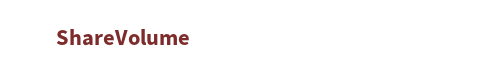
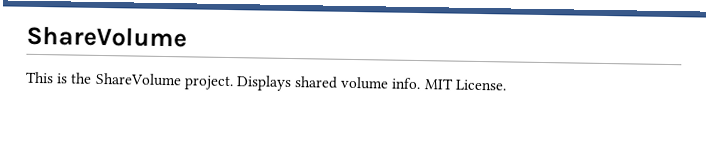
[56,29,190,46] ShareVolume -> [26,25,187,48] [25,71,507,92] ShareVolume // This is the ShareVolume project. Displays shared volume info. MIT License.

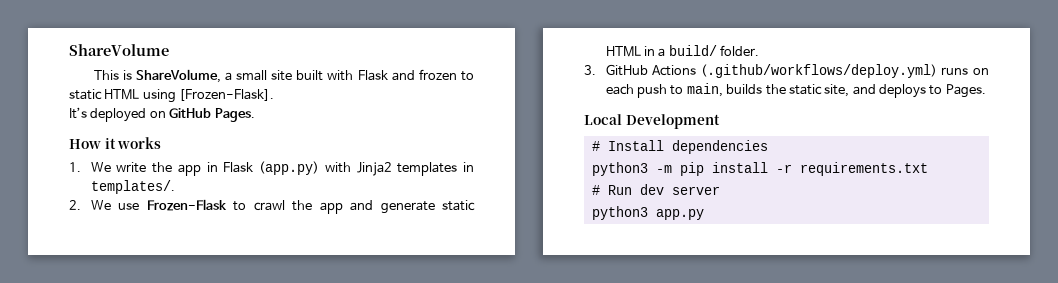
[70,72,507,92] the ShareVolume project. Displays shared volume info. MIT License. -> [135,69,475,83] [69,89,275,103] [69,107,255,122] [69,137,162,149] [69,161,474,176] [90,180,175,194] [69,199,475,214] [605,45,760,57] [584,64,989,78] [605,83,986,98] [584,114,720,129] [591,140,768,154] [591,162,928,176] [591,184,720,195] [591,206,704,220] ShareVolume, a small site built with Flask and frozen to static HTML using [Frozen-Flask]. // It’s deployed on GitHub Pages. // How it works // 1. We write the app in Flask (app.py) with Jinja2 templates in templates/. // 2. We use Frozen-Flask to crawl the app and generate static HTML in a build/ folder. // 3. GitHub Actions (.github/workflows/deploy.yml) runs on each push to main, builds the static site, and deploys to Pages. // Local Development // # Install dependencies // python3 -m pip install -r requirements.txt // # Run dev server // python3 app.py

